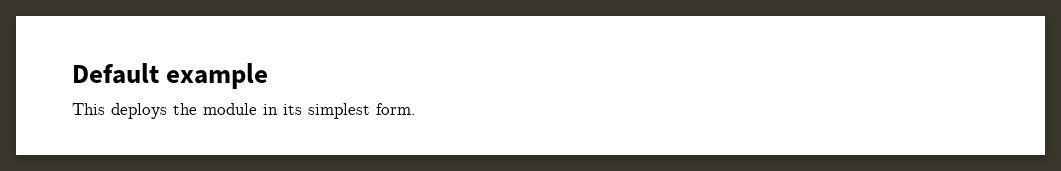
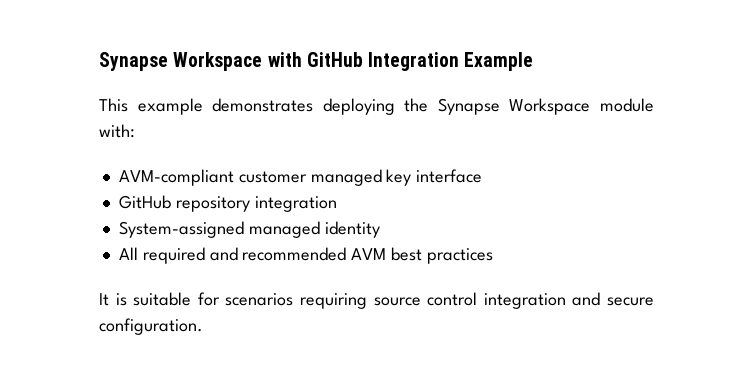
[72,63,269,89] [72,103,416,119] Default example // This deploys the module in its simplest form. -> [99,52,534,71] [99,98,654,115] [99,124,135,138] [118,169,483,186] [118,195,337,212] [118,221,380,238] [118,247,493,264] [99,292,655,309] [99,318,203,335] Synapse Workspace with GitHub Integration Example // This example demonstrates deploying the Synapse Workspace module with: // AVM-compliant customer managed key interface // GitHub repository integration // System-assigned managed identity // All required and recommended AVM best practices // It is suitable for scenarios requiring source control integration and secure configuration.

